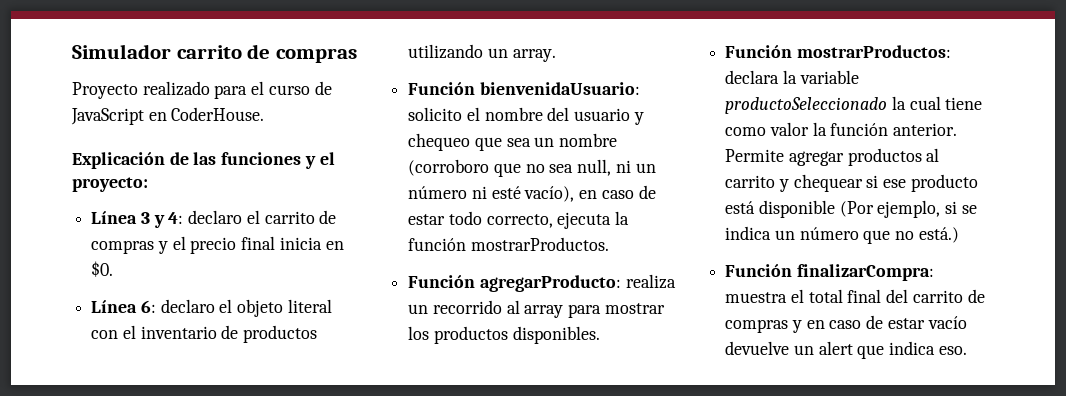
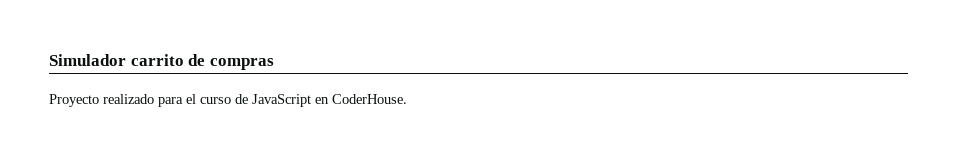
[72,152,335,169] [72,177,148,192] [91,210,337,228] [91,236,344,254] [91,261,114,277] [91,299,332,317] [91,325,318,343] [408,44,556,62] [408,82,640,95] [408,107,644,125] [408,133,618,151] [408,159,656,177] [408,185,656,202] [408,211,630,229] [408,237,609,251] [408,274,676,292] [408,300,665,318] [408,326,600,344] [725,45,951,58] [725,70,859,84] [725,96,983,114] [725,122,958,136] [725,148,940,166] [725,174,978,192] [725,200,977,218] [725,226,959,244] [725,264,934,281] [725,289,985,303] [725,315,967,333] [725,341,967,359] // Explicación de las funciones y el proyecto: // Línea 3 y 4: declaro el carrito de compras y el precio final inicia en $0. // Línea 6: declaro el objeto literal con el inventario de productos utilizando un array. // Función bienvenidaUsuario: solicito el nombre del usuario y chequeo que sea un nombre (corroboro que no sea null, ni un número ni esté vacío), en caso de estar todo correcto, ejecuta la función mostrarProductos. // Función agregarProducto: realiza un recorrido al array para mostrar los productos disponibles. // Función mostrarProductos: declara la variable productoSeleccionado la cual tiene como valor la función anterior. Permite agregar productos al carrito y chequear si ese producto está disponible (Por ejemplo, si se indica un número que no está.) // Función finalizarCompra: muestra el total final del carrito de compras y en caso de estar vacío devuelve un alert que indica eso. -> (407, 99) none

